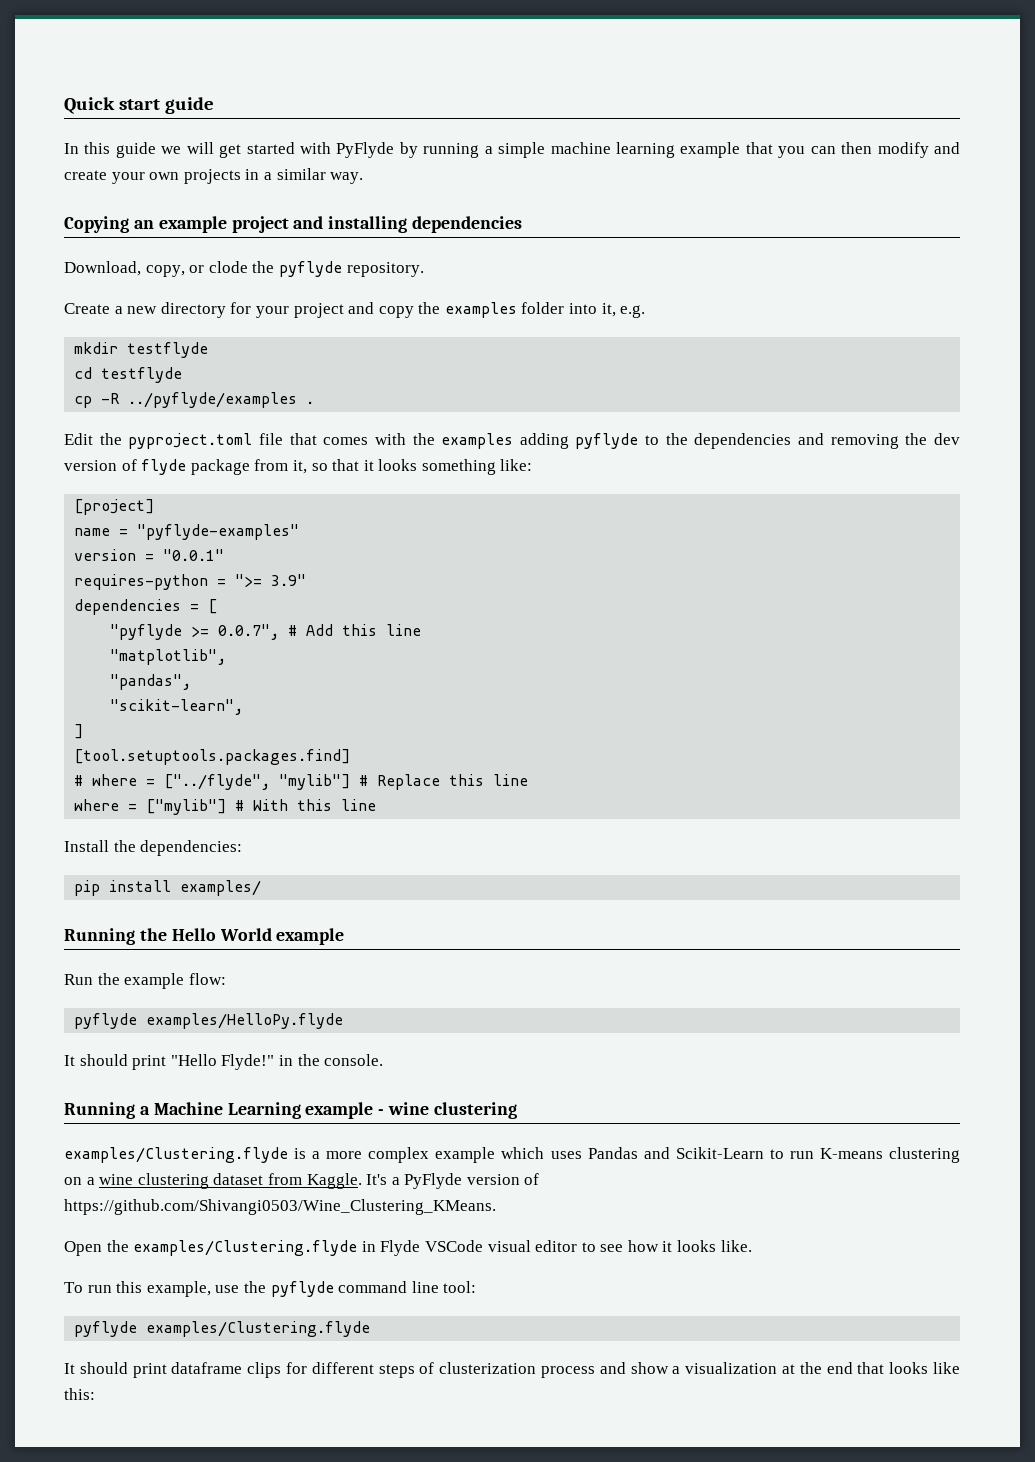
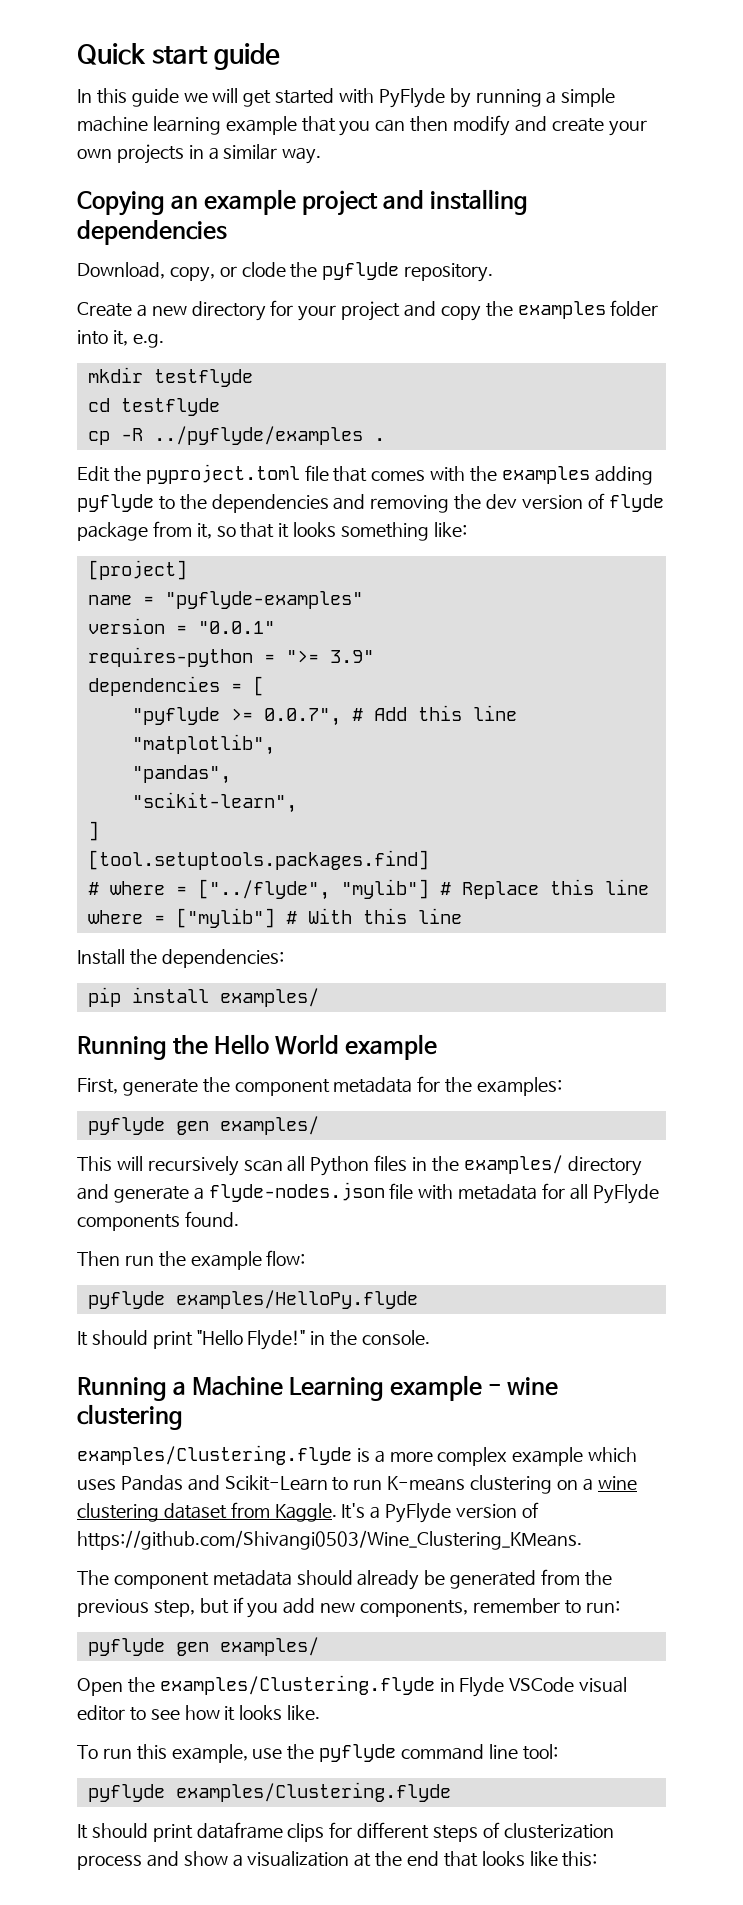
[64,974,93,985] Run -> [77,1076,563,1096] [87,1116,319,1135] [77,1155,642,1176] [77,1182,659,1204] [77,1211,239,1231] [77,1251,154,1266] First, generate the component metadata for the examples: // pyflyde gen examples/ // This will recursively scan all Python files in the examples/ directory and generate a flyde-nodes.json file with metadata for all PyFlyde components found. // Then run
(496, 1207) none -> [77,1569,612,1590] [77,1597,620,1618] [87,1637,319,1656] // The component metadata should already be generated from the previous step, but if you add new components, remember to run: // pyflyde gen examples/

